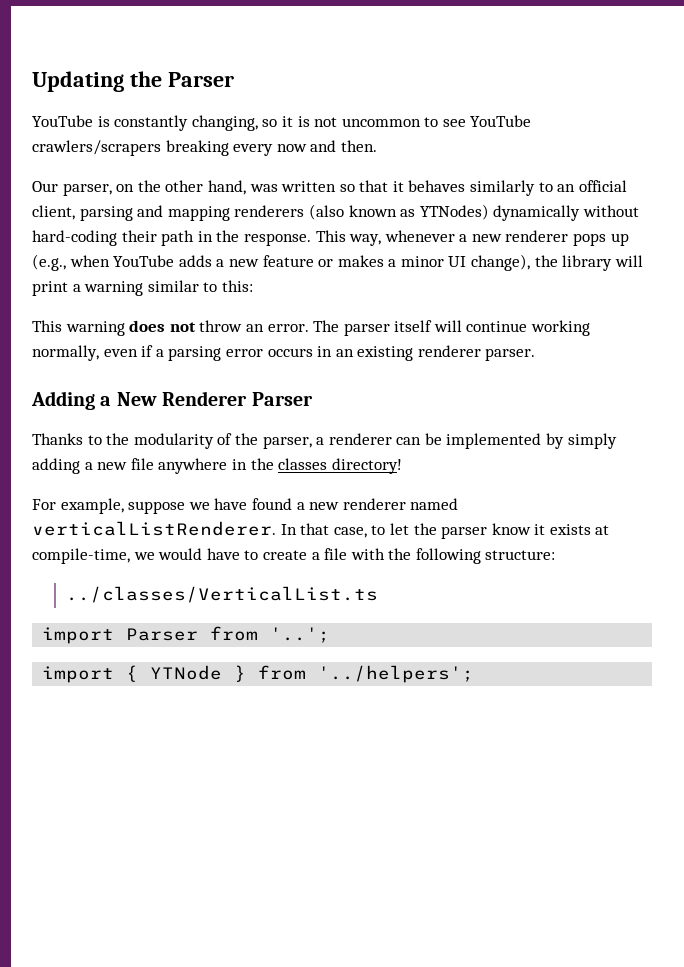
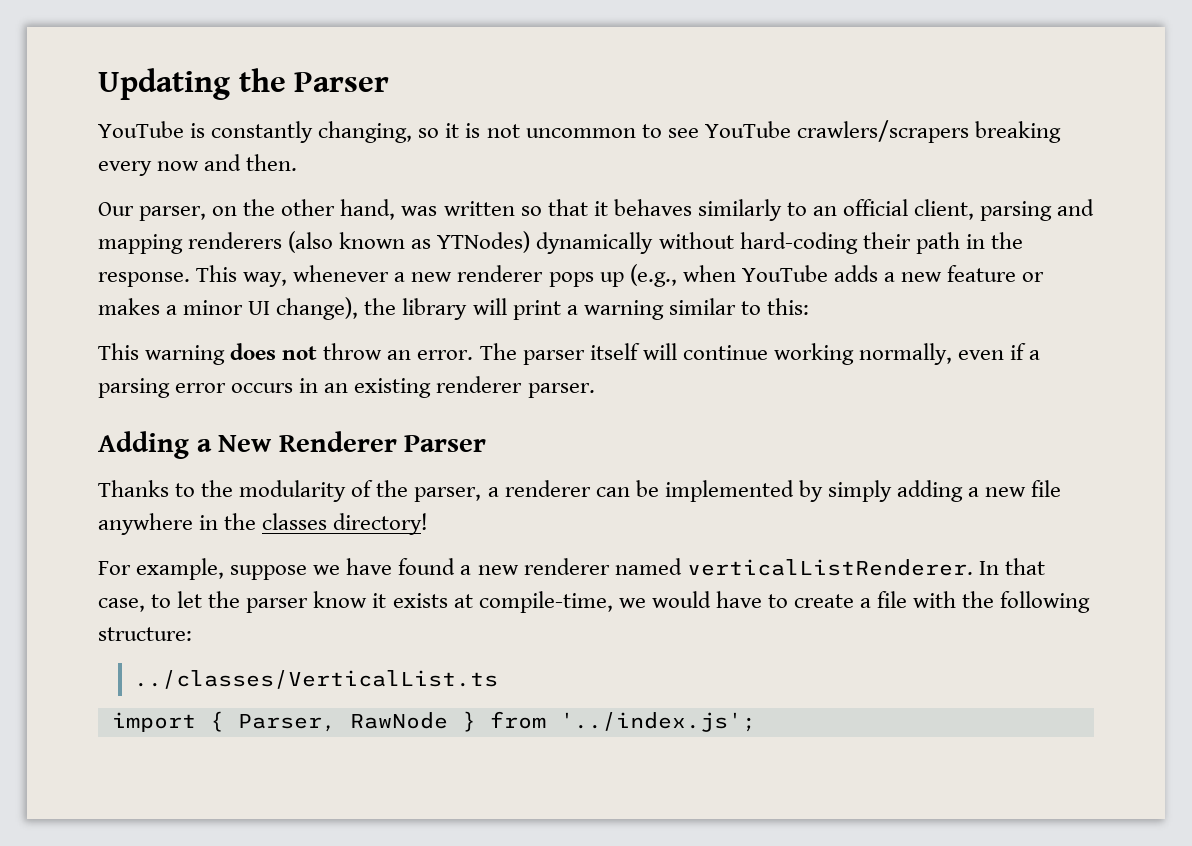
[42,626,331,644] // import Parser from '..'; -> (499, 679) none
[150,665,223,680] YTNode -> [237,712,448,732] Parser, RawNode
[318,665,475,683] '../helpers'; -> [559,712,756,732] '../index.js';

